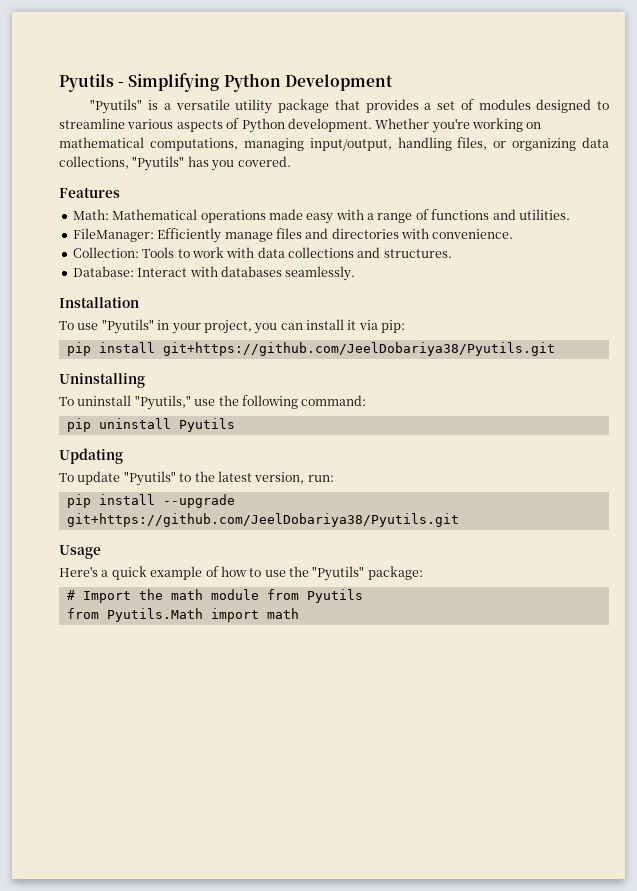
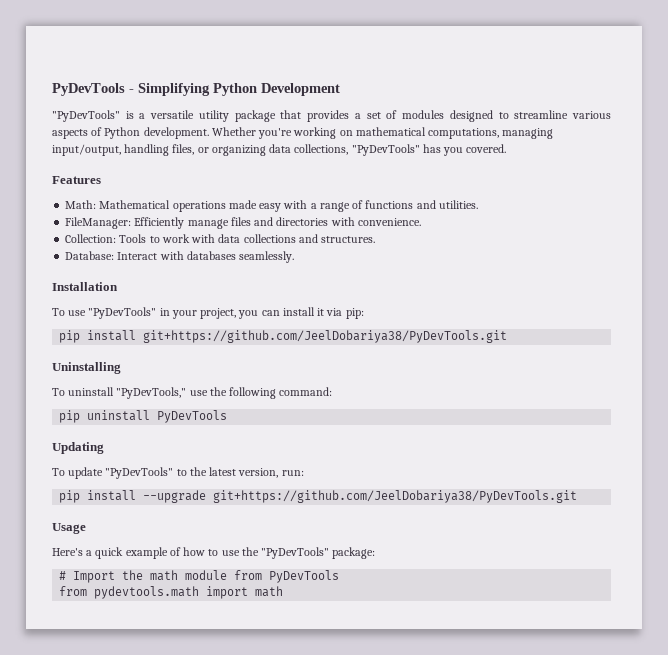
[59,74,114,92] Pyutils -> [52,83,125,96] PyDevTools
[90,99,143,114] "Pyutils" -> [52,110,120,122] "PyDevTools"
[132,156,185,171] "Pyutils" -> [351,144,420,156] "PyDevTools"
[101,319,154,334] "Pyutils" -> [88,307,157,319] "PyDevTools"
[162,342,555,356] git+https://github.com/JeelDobariya38/Pyutils.git -> [143,330,508,343] git+https://github.com/JeelDobariya38/PyDevTools.git
[134,395,191,410] "Pyutils," -> [116,387,187,399] "PyDevTools,"
[178,418,235,432] Pyutils -> [157,410,228,423] PyDevTools
[123,471,176,486] "Pyutils" -> [105,467,174,479] "PyDevTools"
[66,513,459,527] git+https://github.com/JeelDobariya38/Pyutils.git -> [213,490,578,503] git+https://github.com/JeelDobariya38/PyDevTools.git
[312,566,365,581] "Pyutils" -> [261,547,330,559] "PyDevTools"
[306,589,363,603] [66,608,203,622] Pyutils // from Pyutils.Math -> [269,570,340,583] [59,586,200,599] PyDevTools // from pydevtools.math

